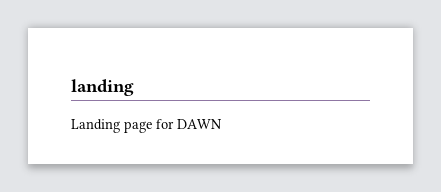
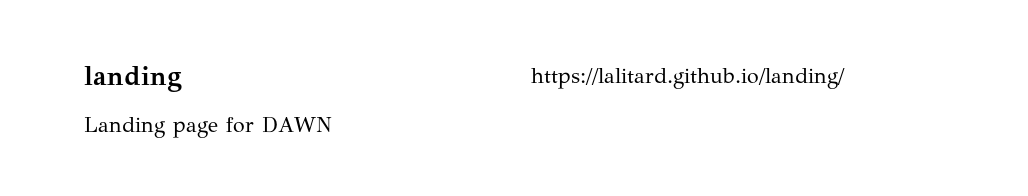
(222, 124) none -> [531,68,845,89] https://lalitard.github.io/landing/

